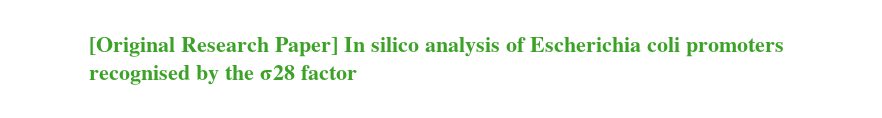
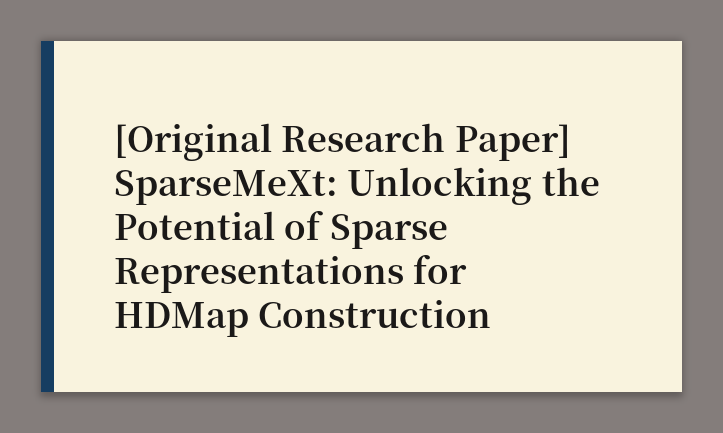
[344,37,784,57] [89,65,357,85] In silico analysis of Escherichia coli promoters recognised by the σ28 factor -> [114,167,600,205] [114,211,448,249] [114,255,468,293] [114,300,492,337] SparseMeXt: Unlocking the Potential of Sparse Representations for HDMap Construction

